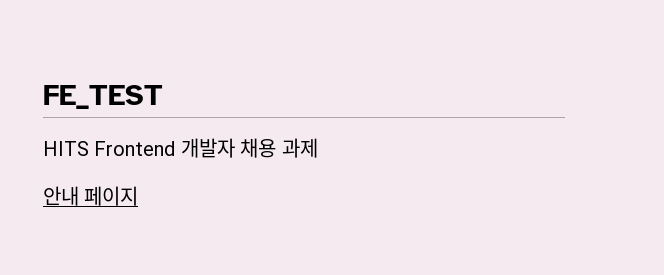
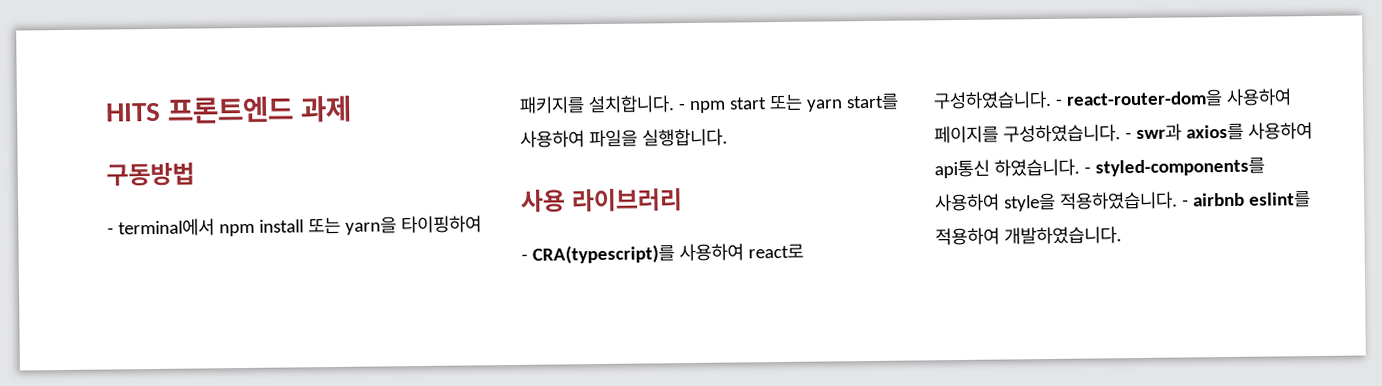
[43,85,163,109] [43,138,318,158] [43,186,139,206] FE_TEST // HITS Frontend 개발자 채용 과제 // 안내 페이지 -> [105,94,352,124] [106,162,195,187] [107,215,482,237] [519,92,899,114] [520,128,728,148] [520,188,683,213] [521,243,804,264] [933,88,1292,110] [934,122,1313,144] [934,156,1265,179] [935,190,1311,212] [935,226,1122,246] HITS 프론트엔드 과제 // 구동방법 // - terminal에서 npm install 또는 yarn을 타이핑하여 패키지를 설치합니다. - npm start 또는 yarn start를 사용하여 파일을 실행합니다. // 사용 라이브러리 // - CRA(typescript)를 사용하여 react로 구성하였습니다. - react-router-dom을 사용하여 페이지를 구성하였습니다. - swr과 axios를 사용하여 api통신 하였습니다. - styled-components를 사용하여 style을 적용하였습니다. - airbnb eslint를 적용하여 개발하였습니다.

